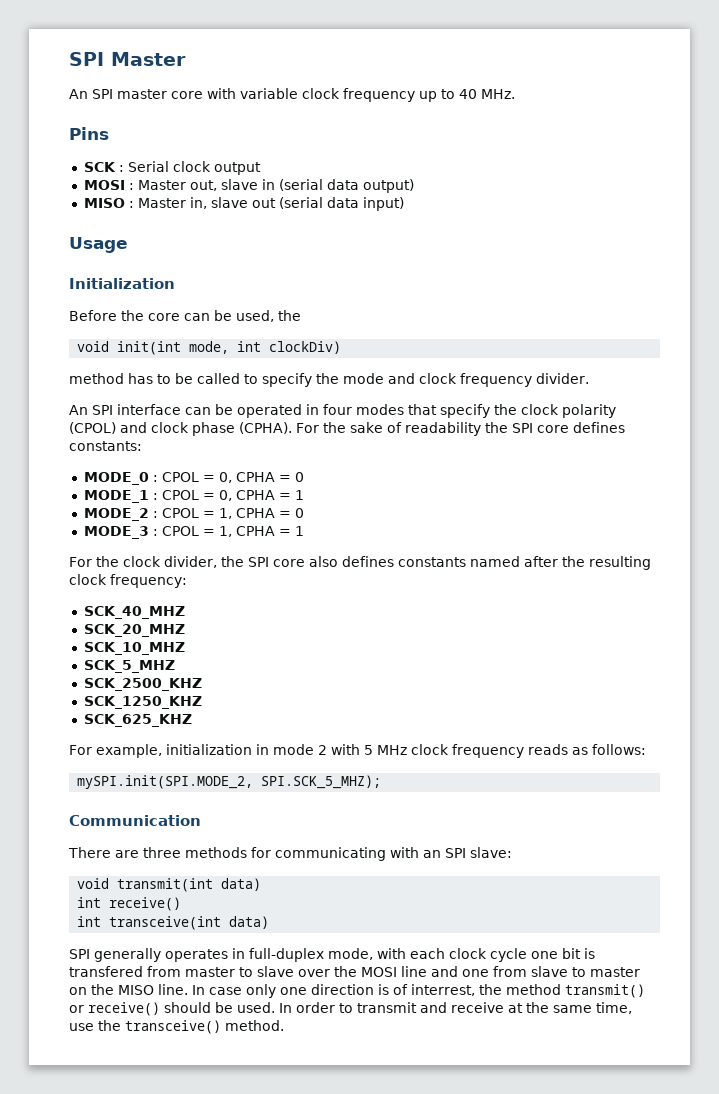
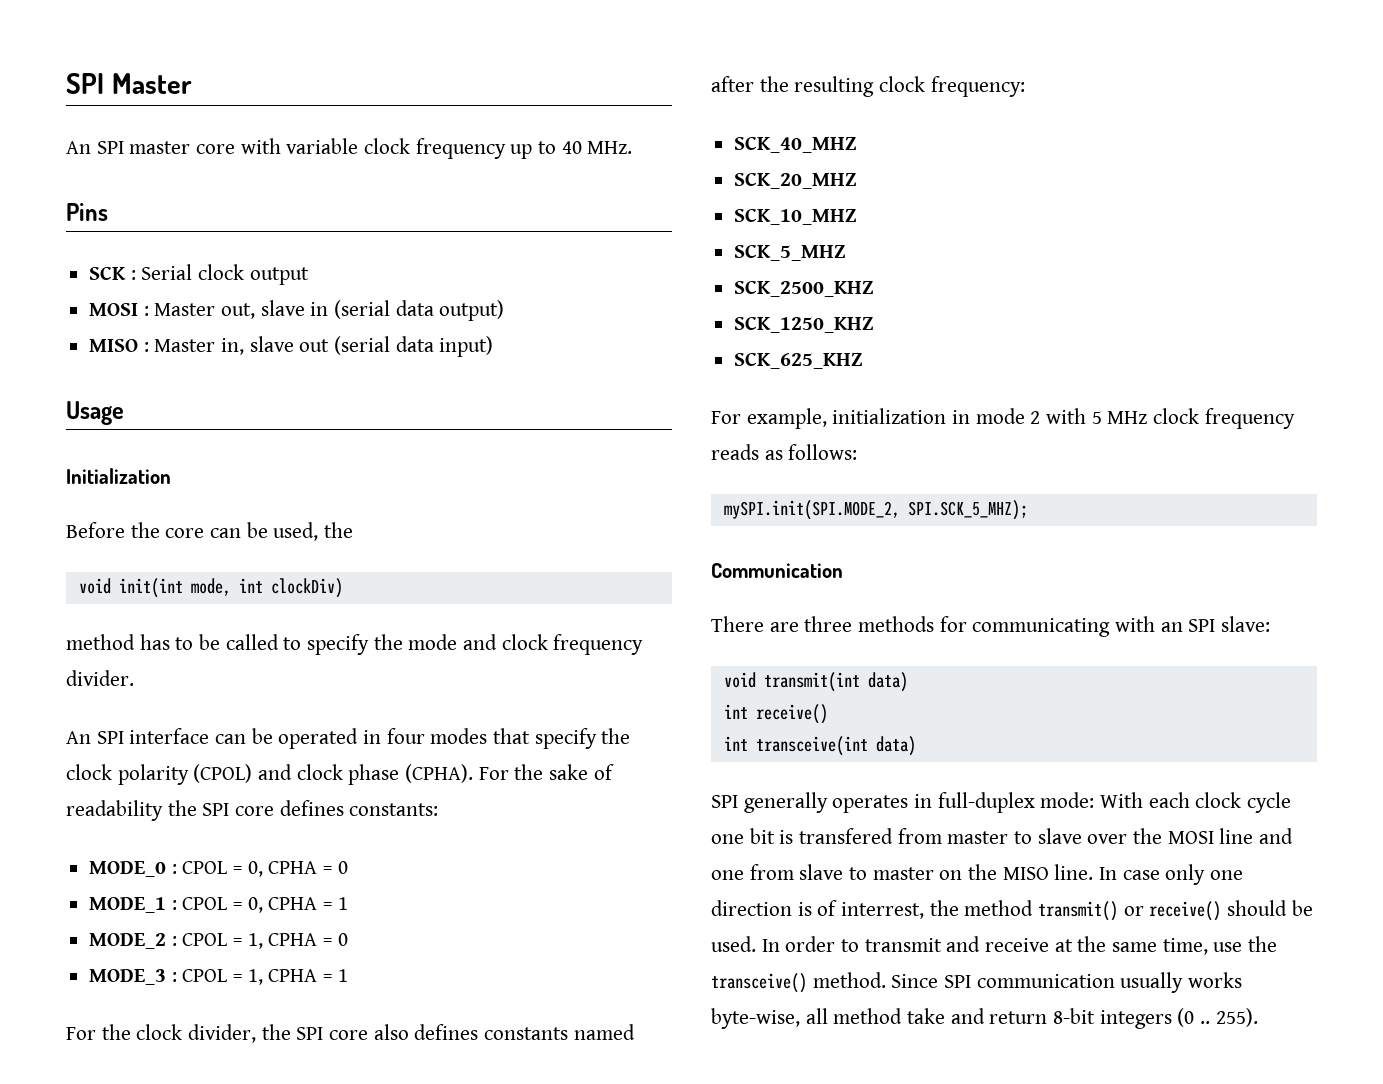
[328,948,406,960] mode, with -> [1040,792,1144,808] mode: With
(284, 1025) none -> [891,972,1243,993] [711,1008,1258,1029] Since SPI communication usually works byte-wise, all method take and return 8-bit integers (0 .. 255).

